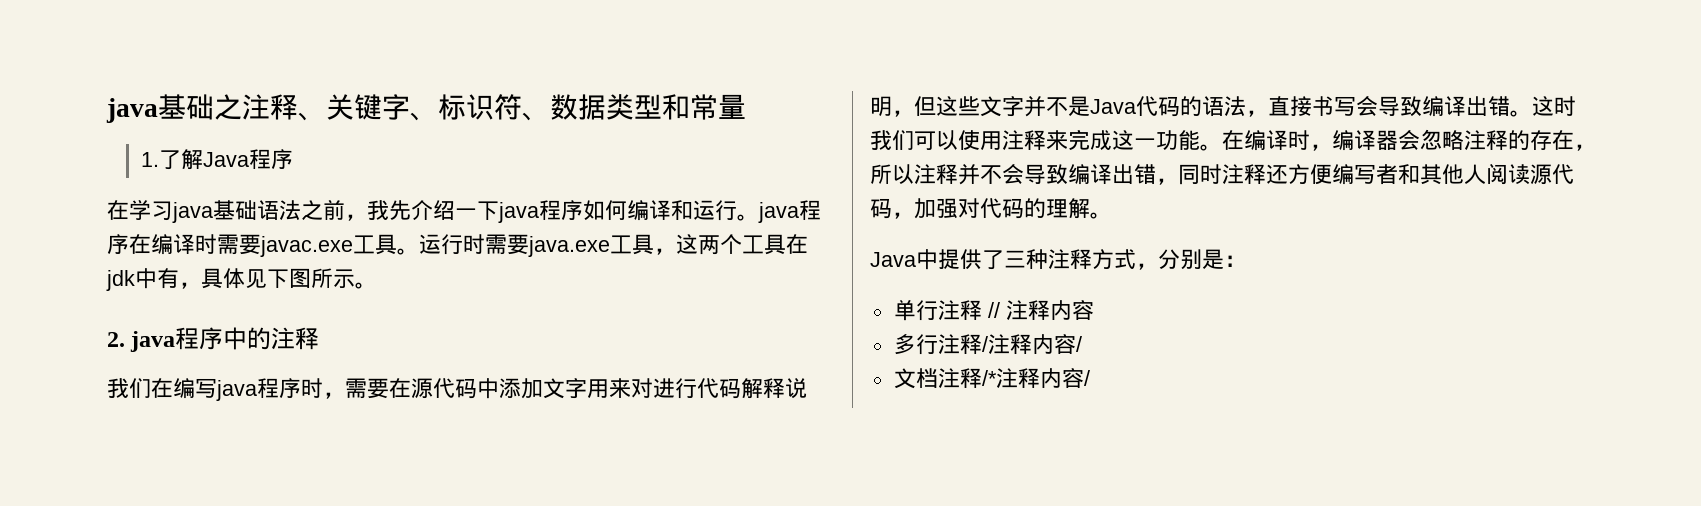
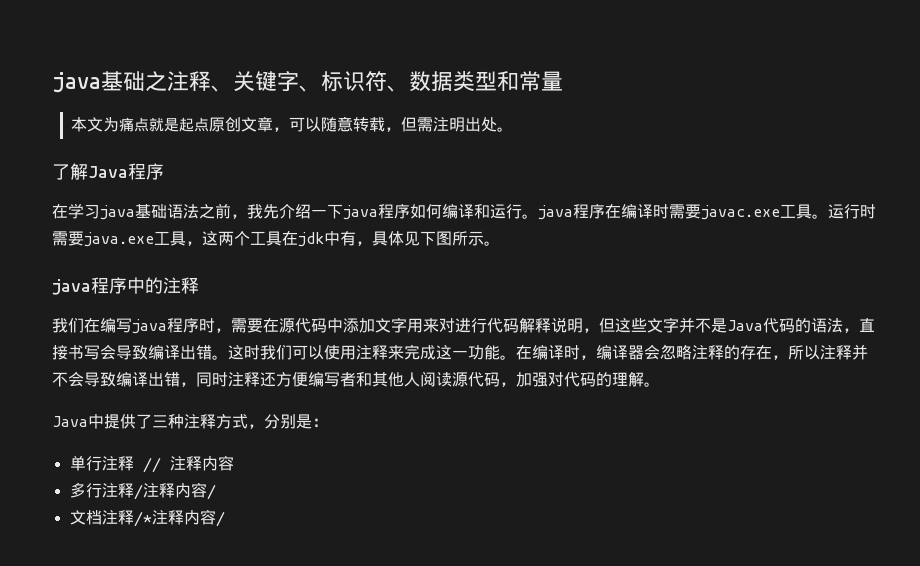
[141,152,160,167] 1. -> [71,116,514,132] 本文为痛点就是起点原创文章，可以随意转载，但需注明出处。 //
[107,332,125,347] 2. -> (500, 243) none

